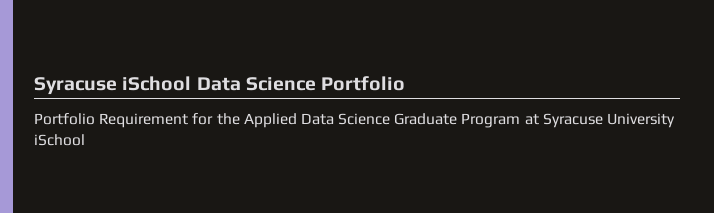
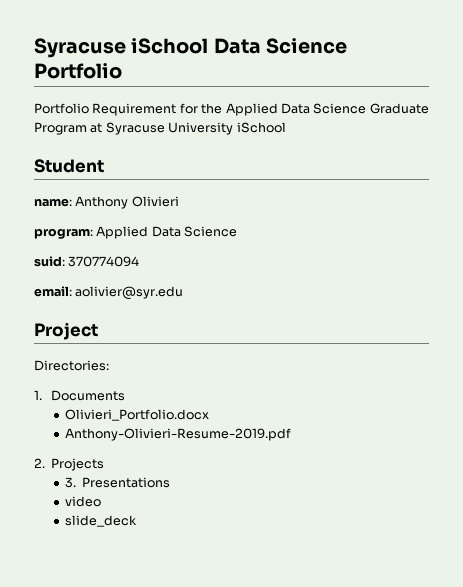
(85, 140) none -> [34,159,104,173] [34,196,179,209] [34,226,238,239] [34,256,140,267] [34,286,184,300] [34,322,98,340] [34,360,109,371] [34,390,126,401] [64,409,209,421] [64,428,291,441] [34,458,105,471] [64,477,171,488] [64,496,101,507] [64,515,137,527] // Student // name: Anthony Olivieri // program: Applied Data Science // suid: 370774094 // email: aolivier@syr.edu // Project // Directories: // 1. Documents // Olivieri_Portfolio.docx // Anthony-Olivieri-Resume-2019.pdf // 2. Projects // 3. Presentations // video // slide_deck

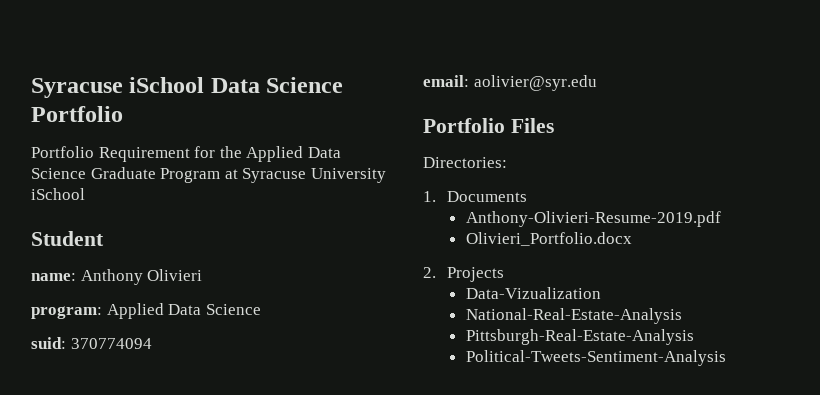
[34,322,98,340] Project -> [423,118,554,133] Portfolio Files
(126, 395) none -> [465,211,721,227] // Anthony-Olivieri-Resume-2019.pdf
[64,428,291,441] // Anthony-Olivieri-Resume-2019.pdf -> (632, 239) none
[64,477,171,488] [64,496,101,507] [64,515,137,527] 3. Presentations // video // slide_deck -> [465,287,601,299] [465,308,682,324] [465,329,694,345] [465,350,726,366] Data-Vizualization // National-Real-Estate-Analysis // Pittsburgh-Real-Estate-Analysis // Political-Tweets-Sentiment-Analysis

